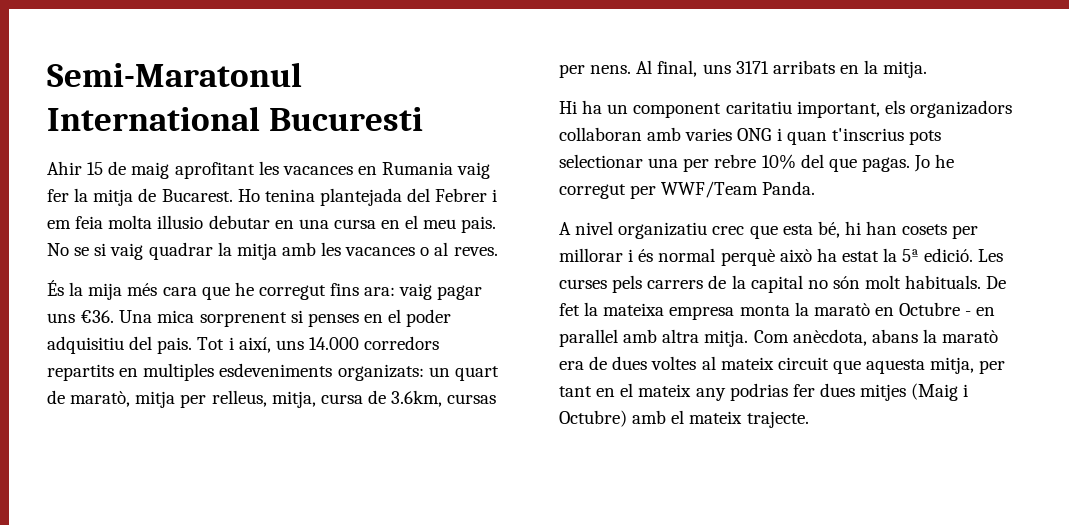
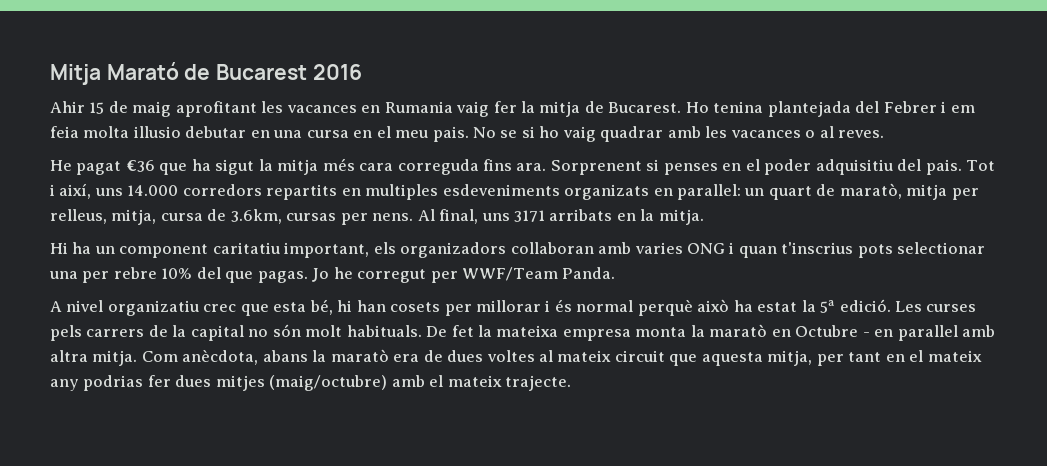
[47,62,302,87] [47,106,424,131] Semi-Maratonul International Bucuresti -> [50,62,362,85] Mitja Marató de Bucarest 2016
(107, 249) none -> [539,126,560,138] ho
[217,242,277,260] la mitja -> (664, 134) none
[47,280,483,300] [47,310,287,327] És la mija més cara que he corregut fins ara: vaig pagar uns €36. Una mica sorprenent -> [50,158,642,175] He pagat €36 que ha sigut la mitja més cara correguda fins ara. Sorprenent
[337,364,424,381] organizats: -> [564,184,742,200] organizats en parallel:
[911,383,969,401] [559,410,627,427] (Maig i Octubre) -> [269,375,388,391] (maig/octubre)

